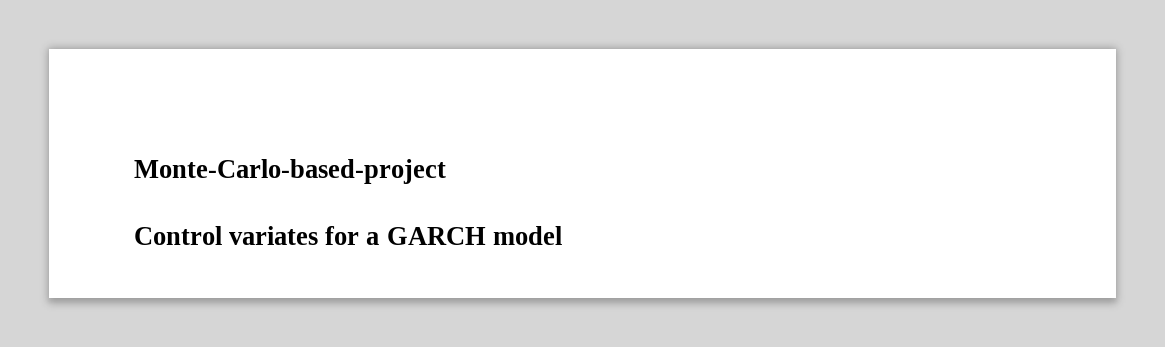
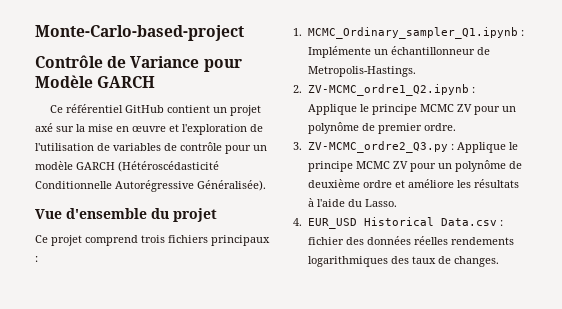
[134,226,562,245] Control variates for a GARCH model -> [35,55,242,72] [35,75,156,88] [50,104,262,116] [35,123,263,135] [35,142,267,154] [35,161,219,172] [35,180,266,192] [35,208,217,222] [35,235,270,246] [35,256,38,262] [293,27,525,39] [308,46,491,58] [308,66,417,77] [293,84,476,96] [308,104,517,115] [308,122,457,134] [293,141,519,153] [308,160,523,172] [308,179,520,188] [308,198,398,207] [293,217,504,229] [308,236,515,245] [308,256,500,267] Contrôle de Variance pour Modèle GARCH // Ce référentiel GitHub contient un projet axé sur la mise en œuvre et l'exploration de l'utilisation de variables de contrôle pour un modèle GARCH (Hétéroscédasticité Conditionnelle Autorégressive Généralisée). // Vue d'ensemble du projet // Ce projet comprend trois fichiers principaux : // 1. MCMC_Ordinary_sampler_Q1.ipynb : Implémente un échantillonneur de Metropolis-Hastings. // 2. ZV-MCMC_ordre1_Q2.ipynb : Applique le principe MCMC ZV pour un polynôme de premier ordre. // 3. ZV-MCMC_ordre2_Q3.py : Applique le principe MCMC ZV pour un polynôme de deuxième ordre et améliore les résultats à l'aide du Lasso. // 4. EUR_USD Historical Data.csv : fichier des données réelles rendements logarithmiques des taux de changes.

